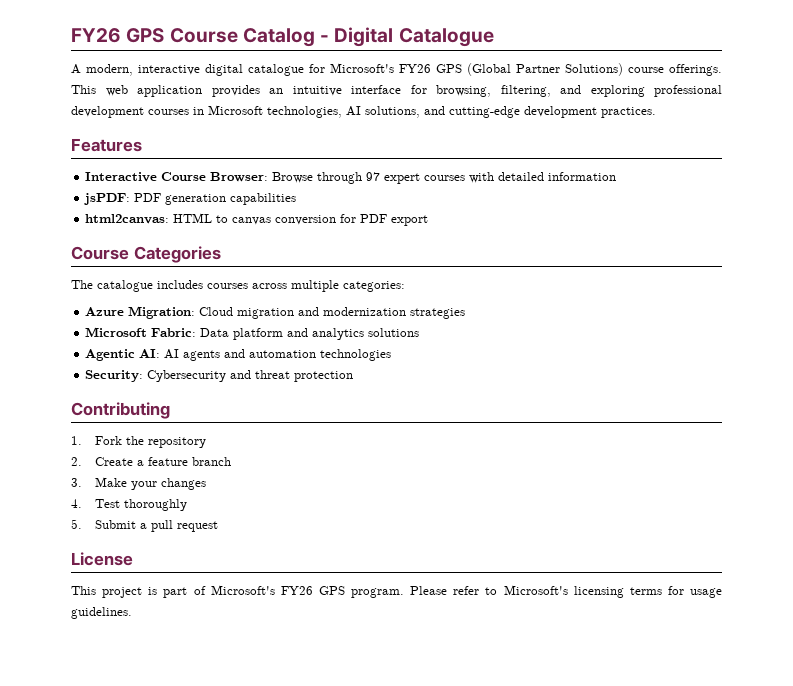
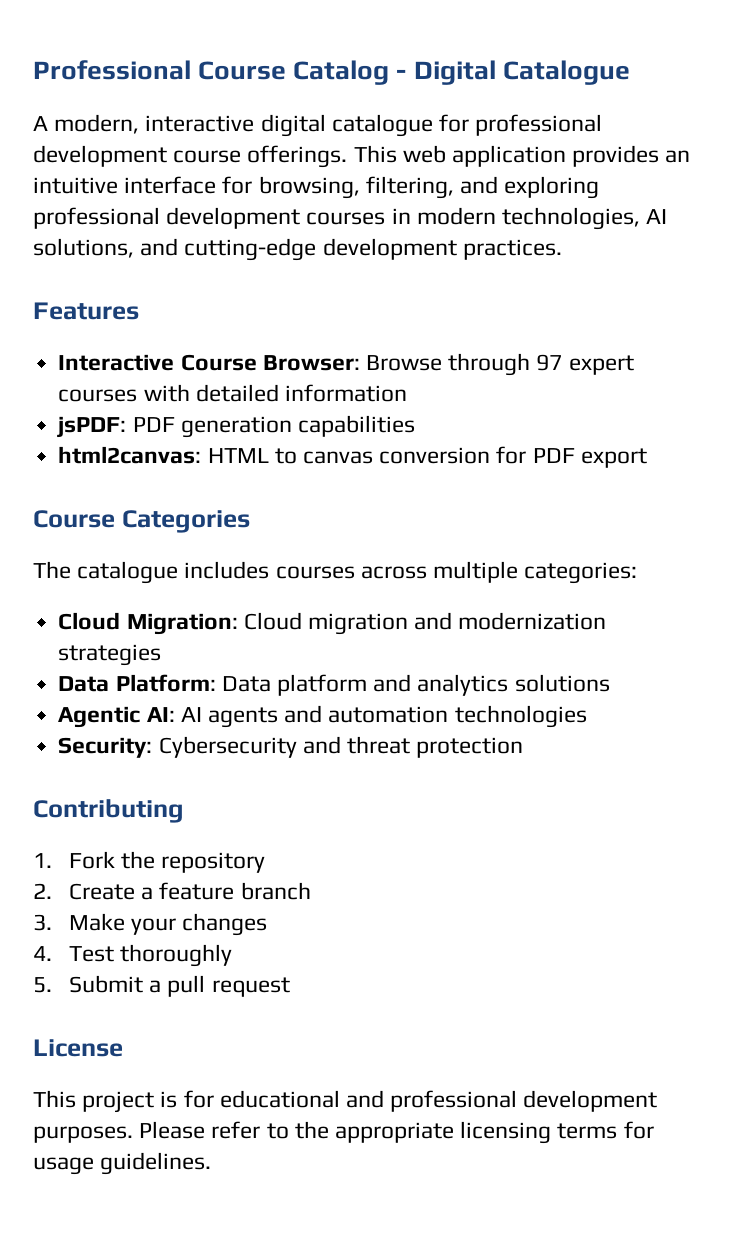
[71,28,165,43] FY26 GPS -> [33,60,191,80] Professional
[330,63,623,76] Microsoft's FY26 GPS (Global Partner Solutions) -> [475,114,603,136] [33,145,167,167] professional development
[208,105,263,115] Microsoft -> [416,207,496,225] modern
[85,307,125,316] Azure -> [58,612,121,630] Cloud
[85,327,197,337] Microsoft Fabric: -> [58,674,216,692] Data Platform:
[163,585,404,598] part of Microsoft's FY26 GPS program. -> [183,1090,658,1112] [33,1126,133,1143] for educational and professional development purposes.
[503,585,568,595] Microsoft's -> [294,1121,455,1143] the appropriate

